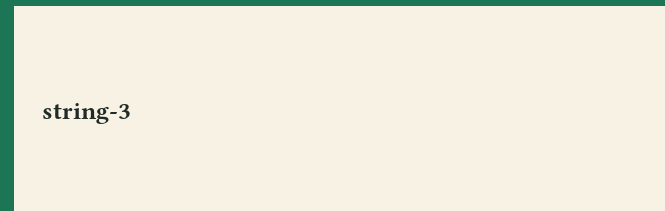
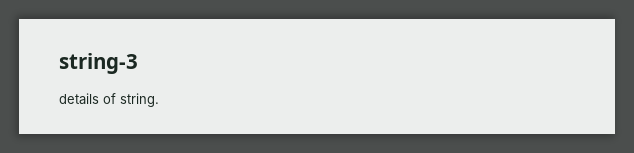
(131, 113) none -> [59,93,159,107] // details of string.

